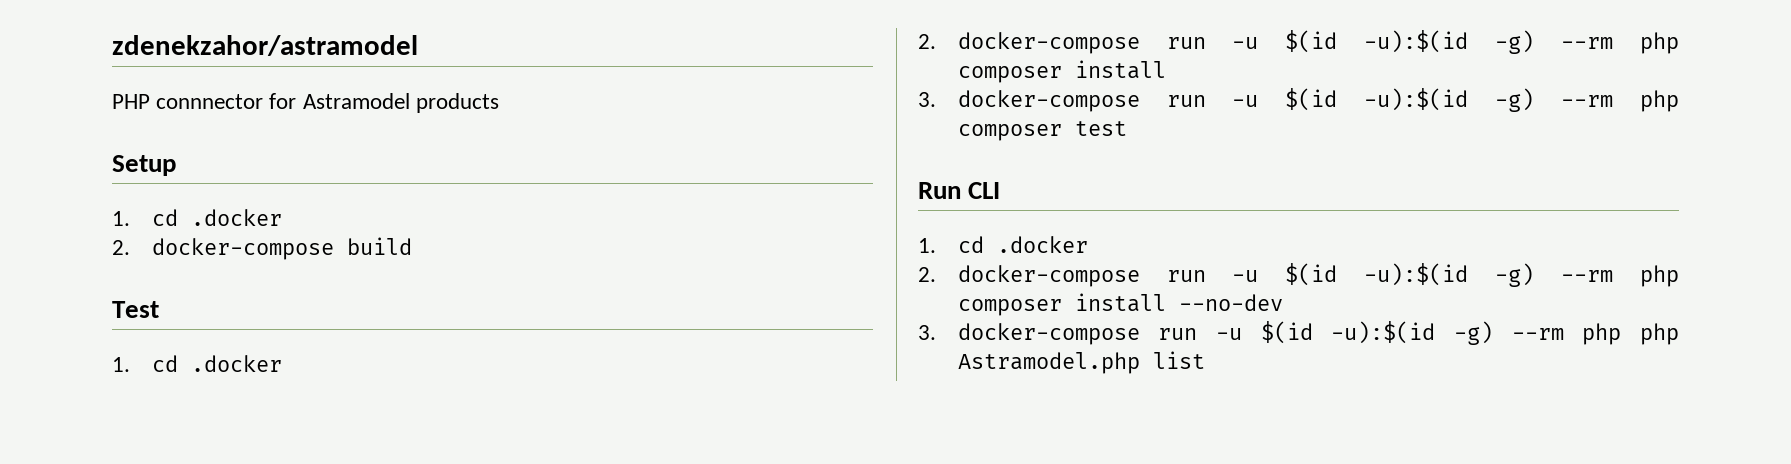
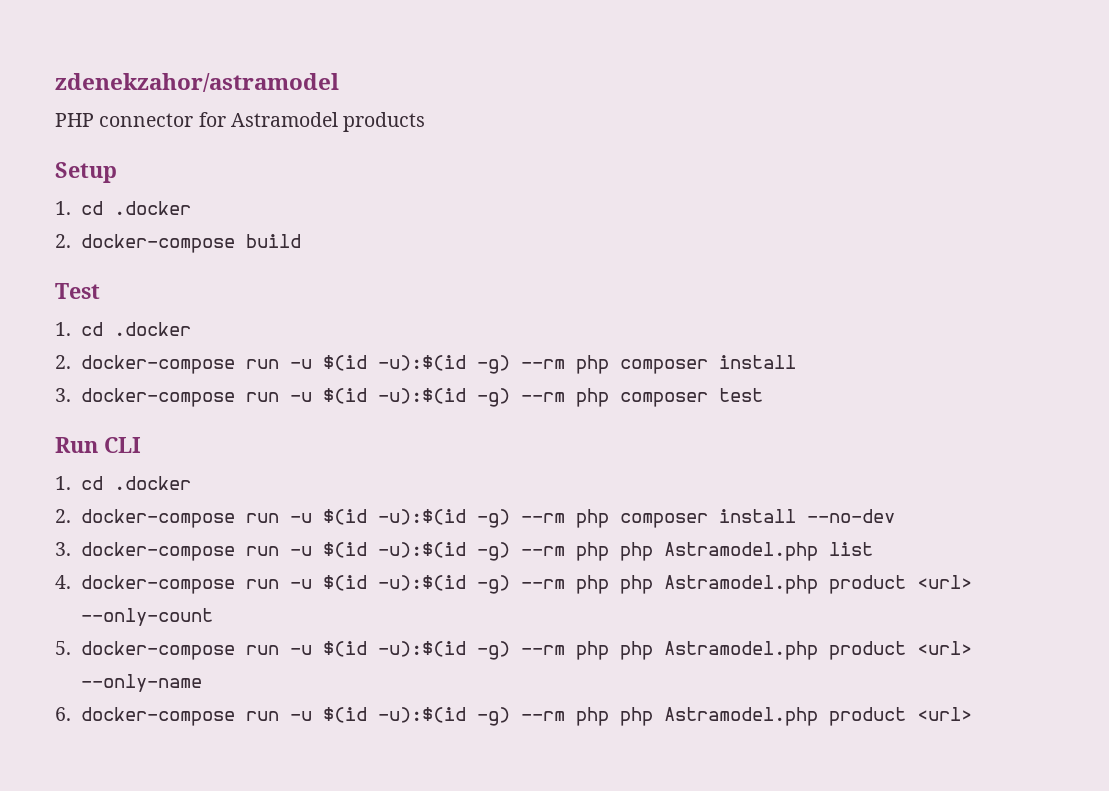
[156,94,264,109] connnector -> [99,113,194,127] connector
(1205, 360) none -> [55,575,973,594] [81,608,214,626] [55,641,973,660] [81,674,203,692] [55,707,973,726] // 4. docker-compose run -u $(id -u):$(id -g) --rm php php Astramodel.php product <url> --only-count // 5. docker-compose run -u $(id -u):$(id -g) --rm php php Astramodel.php product <url> --only-name // 6. docker-compose run -u $(id -u):$(id -g) --rm php php Astramodel.php product <url>

